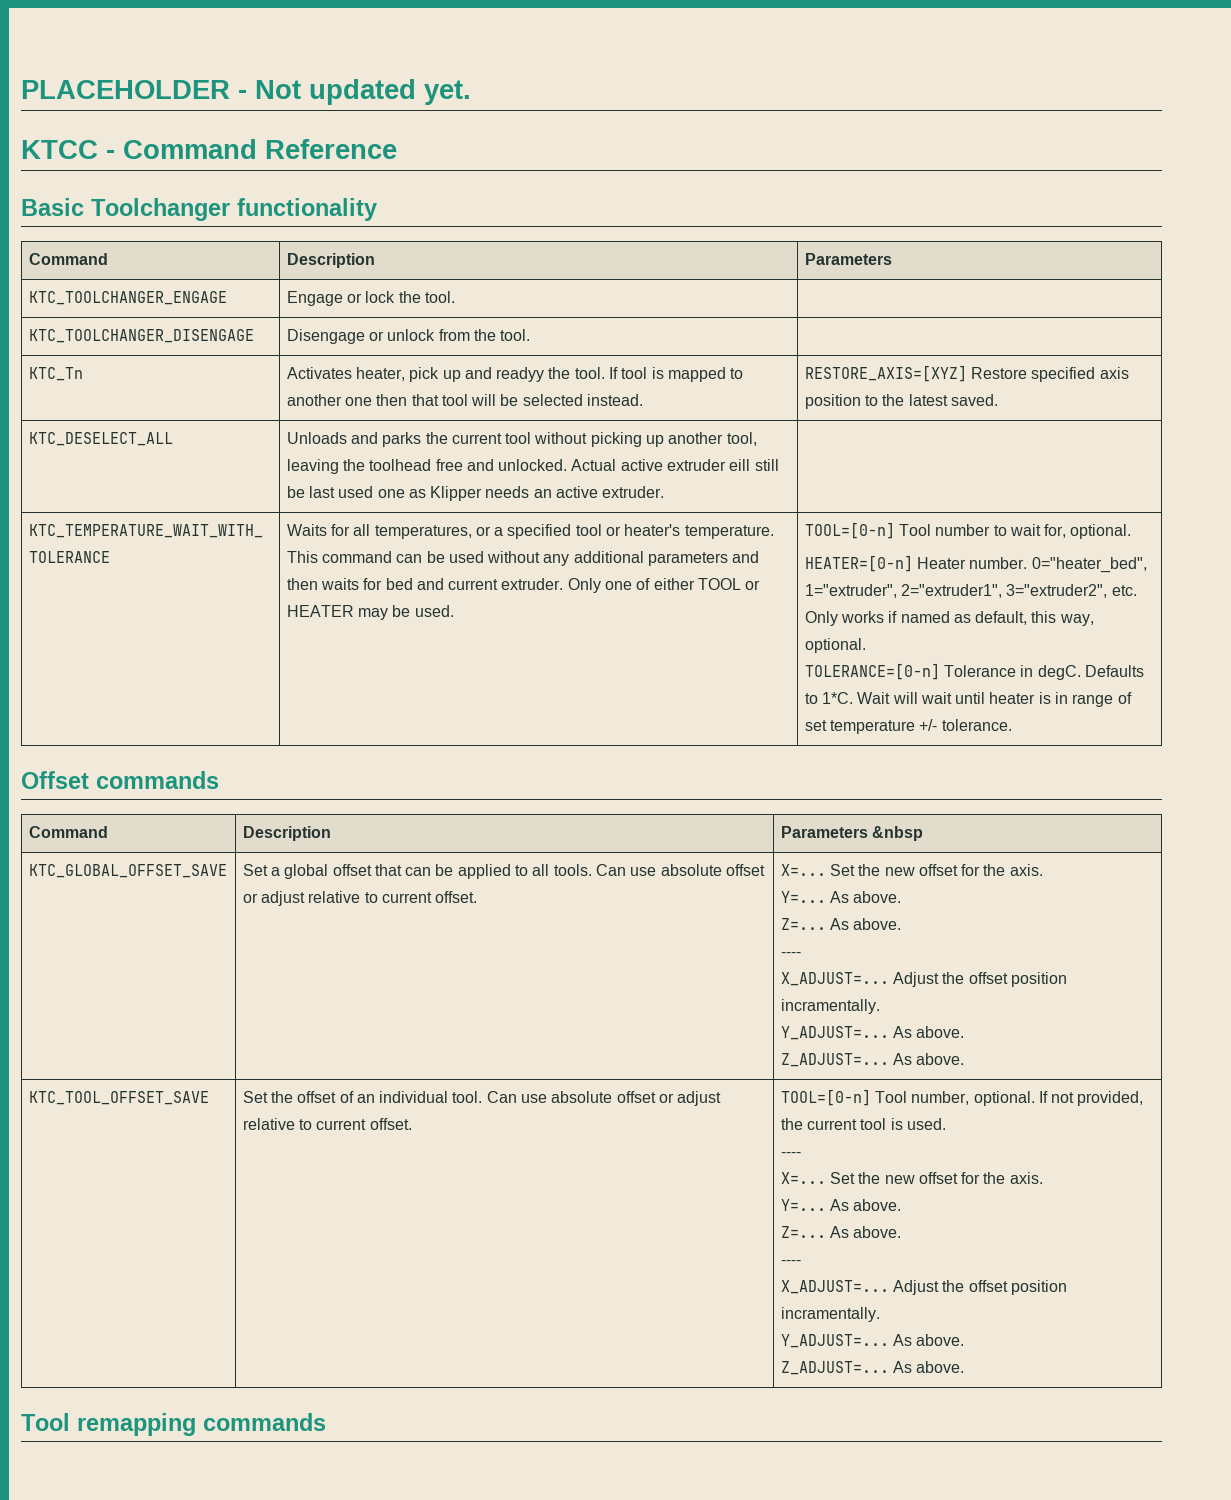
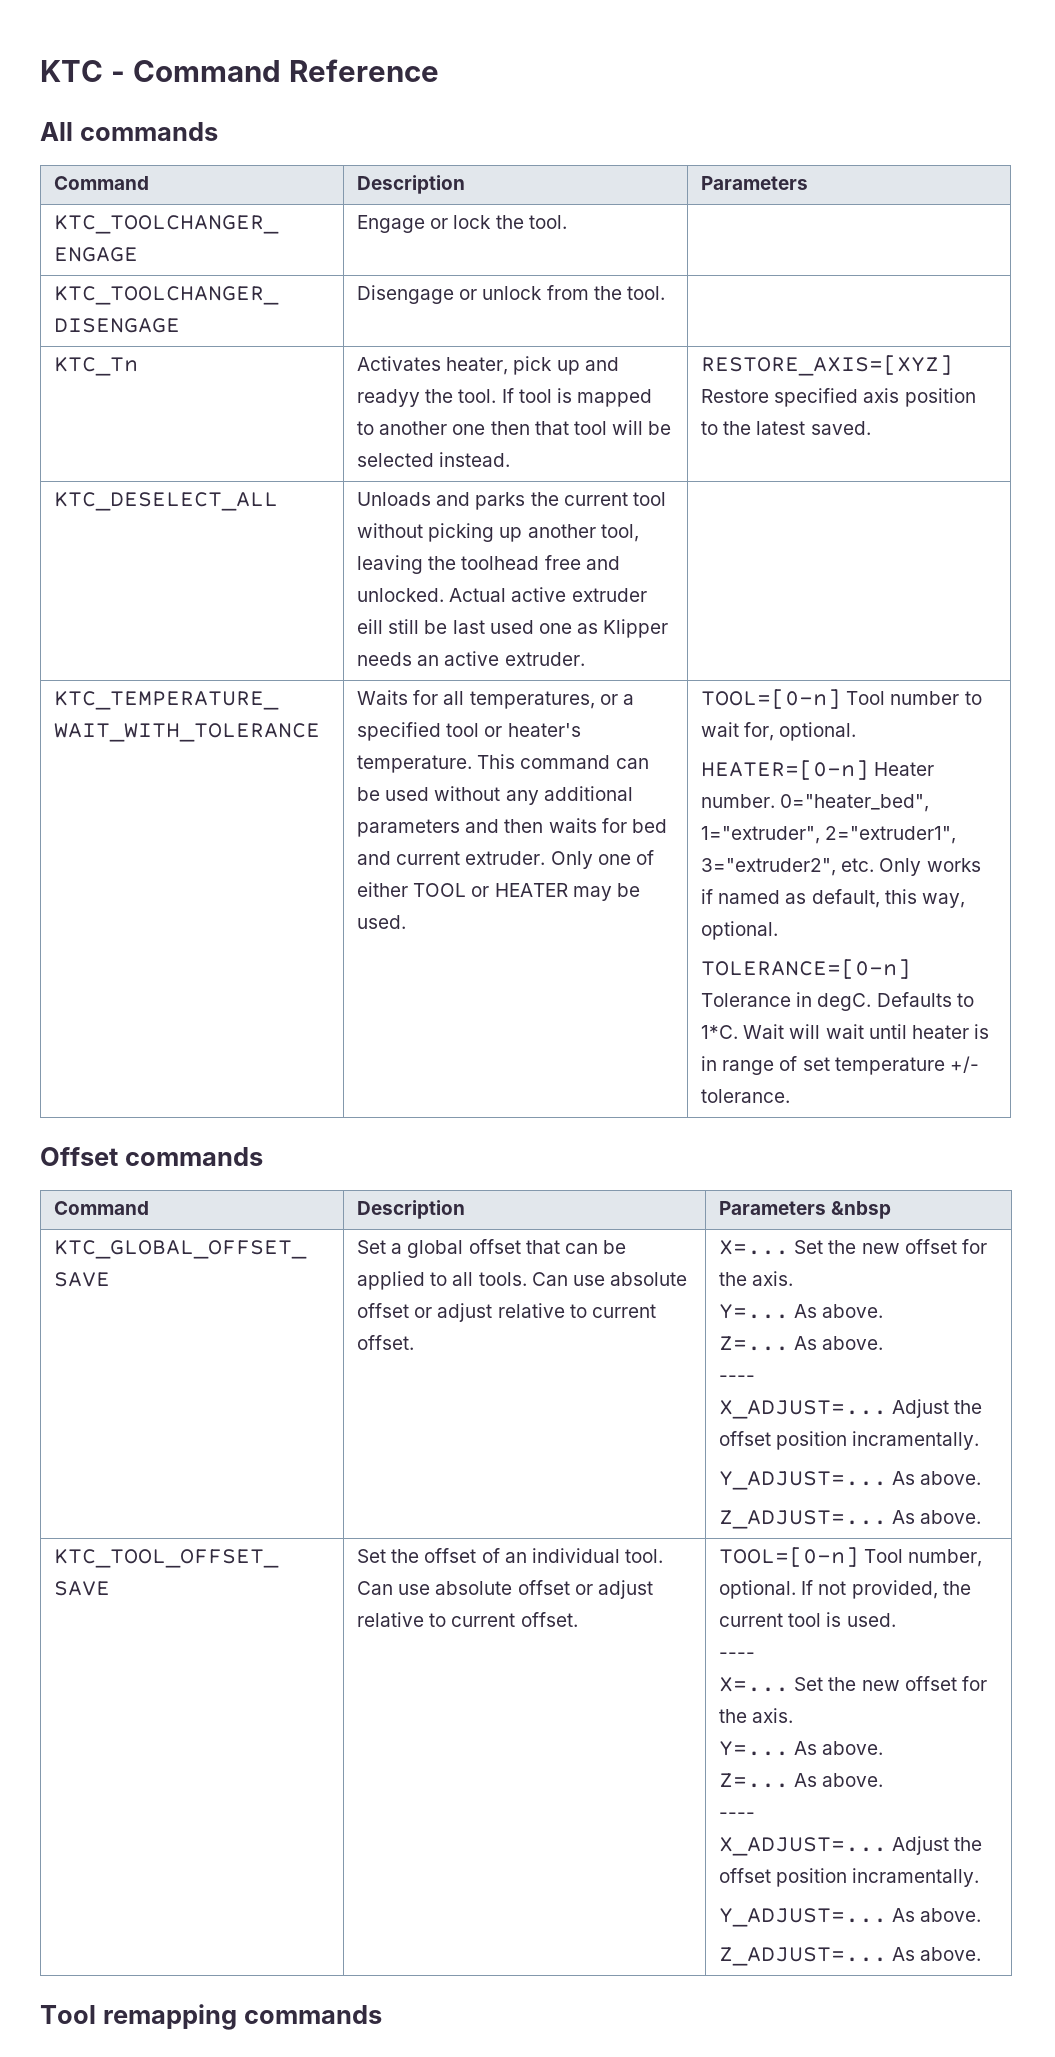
[21,79,471,105] [21,140,98,159] PLACEHOLDER - Not updated yet. // KTCC -> [40,60,103,82] KTC
[21,198,377,221] Basic Toolchanger functionality -> [40,122,218,141] All commands

